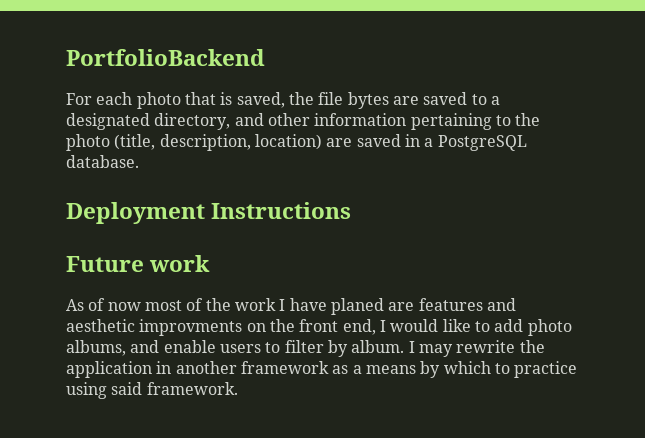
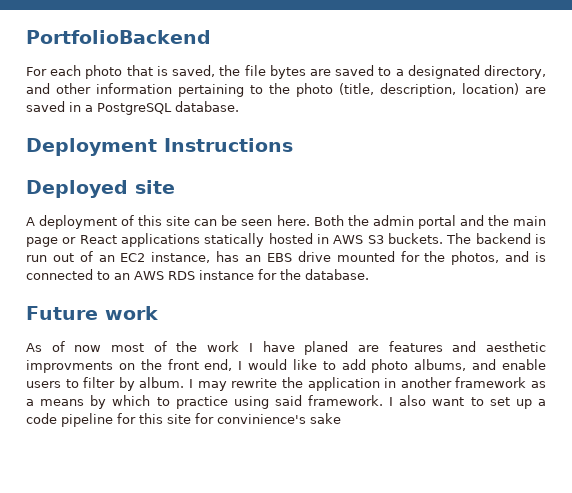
(352, 210) none -> [26,180,175,198] [26,215,546,229] [26,233,546,247] [26,251,547,265] [26,269,369,280] // Deployed site // A deployment of this site can be seen here. Both the admin portal and the main page or React applications statically hosted in AWS S3 buckets. The backend is run out of an EC2 instance, has an EBS drive mounted for the photos, and is connected to an AWS RDS instance for the database.
(238, 388) none -> [389,395,546,409] [26,413,341,427] I also want to set up a code pipeline for this site for convinience's sake

